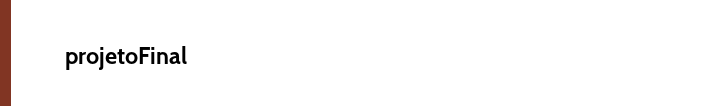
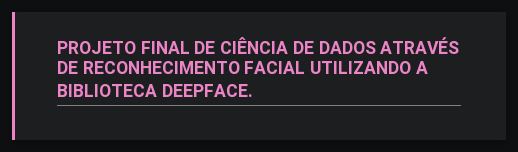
[65,46,187,70] projetoFinal -> [57,37,460,54] [57,61,428,74] [57,84,253,97] PROJETO FINAL DE CIÊNCIA DE DADOS ATRAVÉS DE RECONHECIMENTO FACIAL UTILIZANDO A BIBLIOTECA DEEPFACE.

